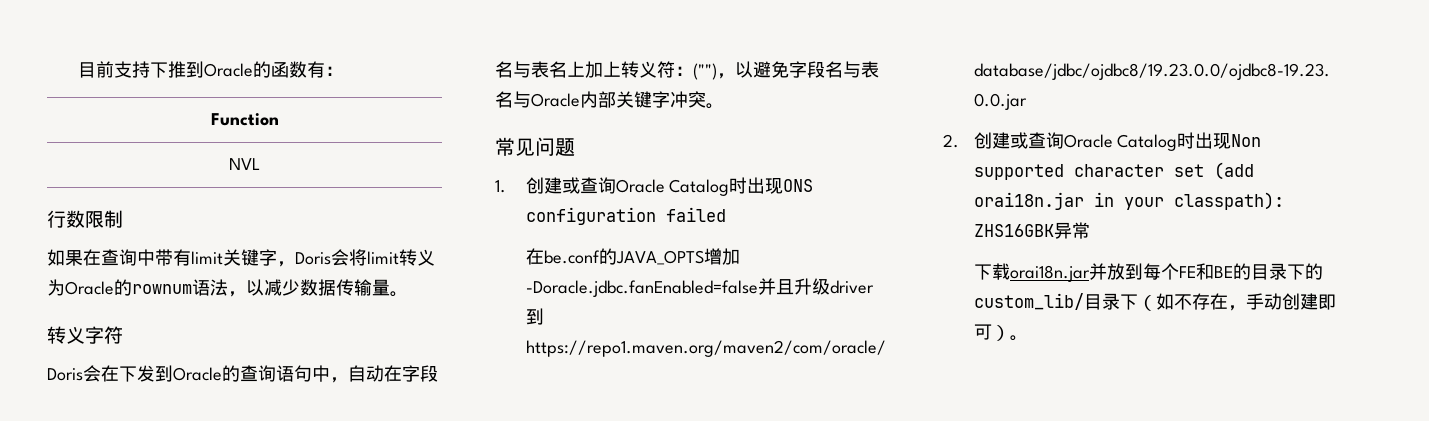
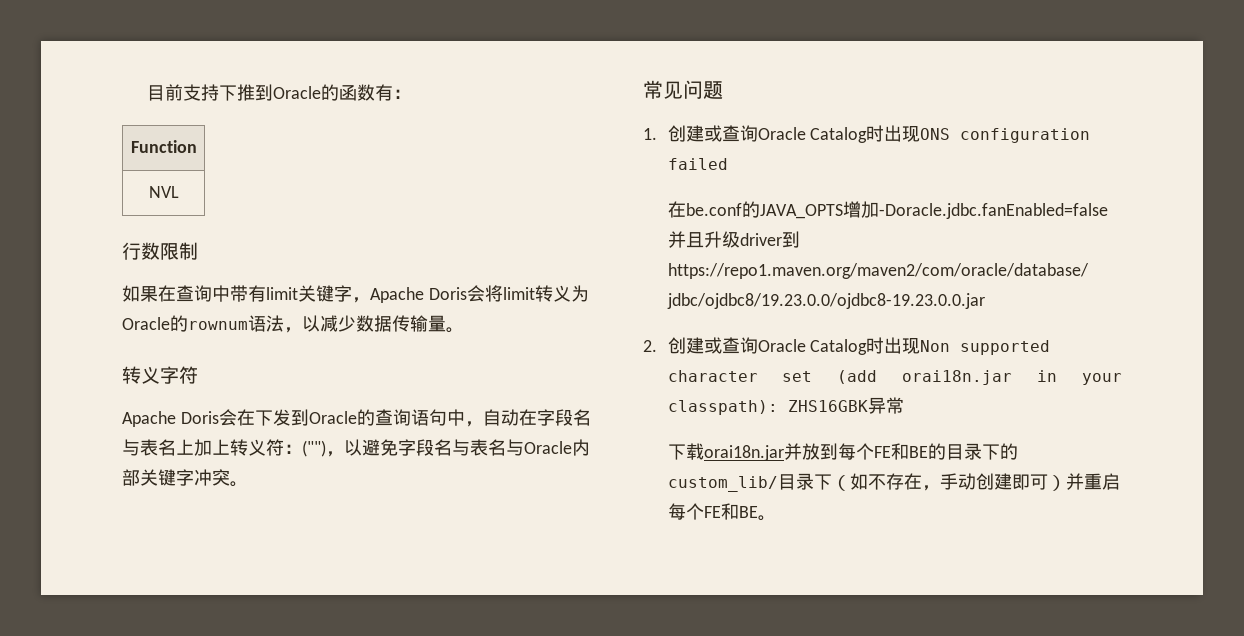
(295, 264) none -> [370,287,424,303] Apache
(123, 335) none -> [122,411,176,427] Apache
(1010, 333) none -> [1065,473,1120,490] [667,503,758,520] 并重启每个FE和BE

